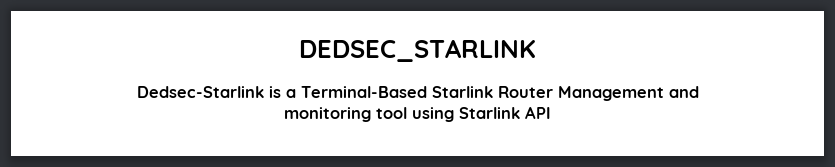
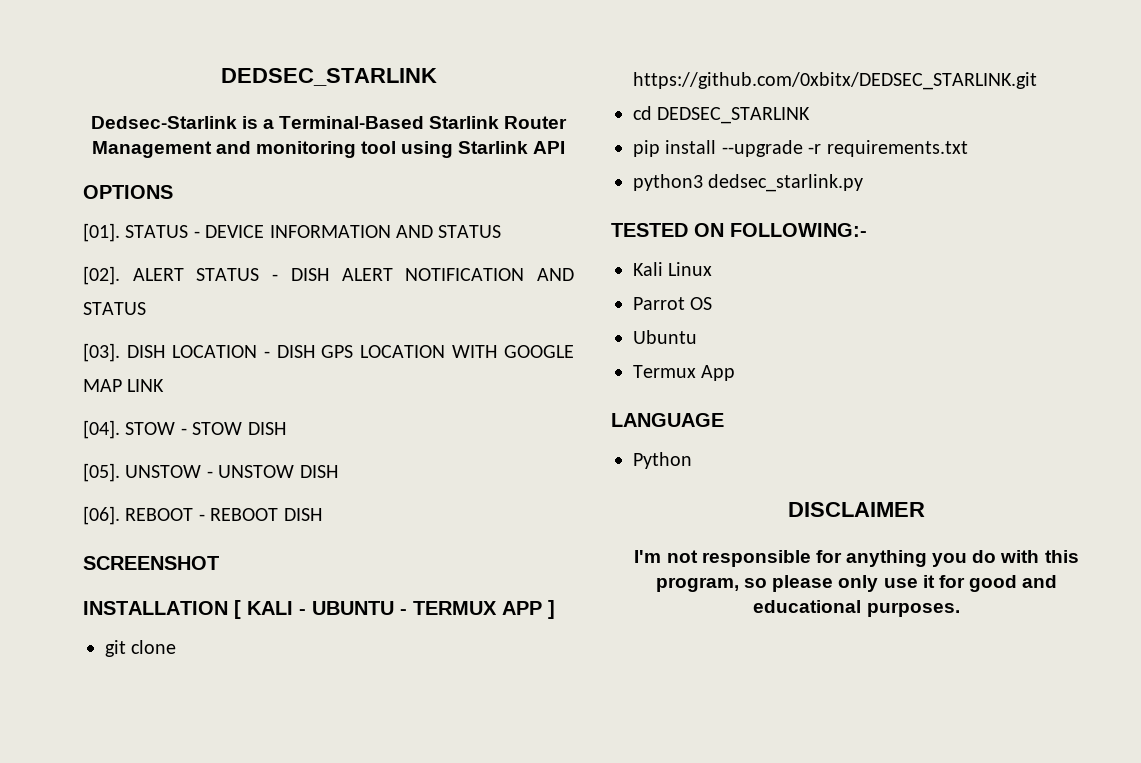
(551, 112) none -> [83,185,173,199] [83,223,502,242] [83,266,574,285] [83,302,146,315] [83,343,574,362] [83,379,165,392] [83,420,286,439] [83,463,338,482] [83,506,322,525] [83,556,219,570] [83,600,555,619] [105,640,177,657] [633,72,1037,90] [633,106,811,124] [633,140,968,157] [633,174,864,192] [611,223,867,237] [633,262,713,276] [633,297,713,310] [633,330,697,344] [633,365,736,381] [611,413,724,427] [633,452,692,469] [788,502,925,517] [634,550,1079,567] [655,575,1058,592] [753,600,960,617] // OPTIONS // [01]. STATUS - DEVICE INFORMATION AND STATUS // [02]. ALERT STATUS - DISH ALERT NOTIFICATION AND STATUS // [03]. DISH LOCATION - DISH GPS LOCATION WITH GOOGLE MAP LINK // [04]. STOW - STOW DISH // [05]. UNSTOW - UNSTOW DISH // [06]. REBOOT - REBOOT DISH // SCREENSHOT // INSTALLATION [ KALI - UBUNTU - TERMUX APP ] // git clone https://github.com/0xbitx/DEDSEC_STARLINK.git // cd DEDSEC_STARLINK // pip install --upgrade -r requirements.txt // python3 dedsec_starlink.py // TESTED ON FOLLOWING:- // Kali Linux // Parrot OS // Ubuntu // Termux App // LANGUAGE // Python // DISCLAIMER // I'm not responsible for anything you do with this program, so please only use it for good and educational purposes.

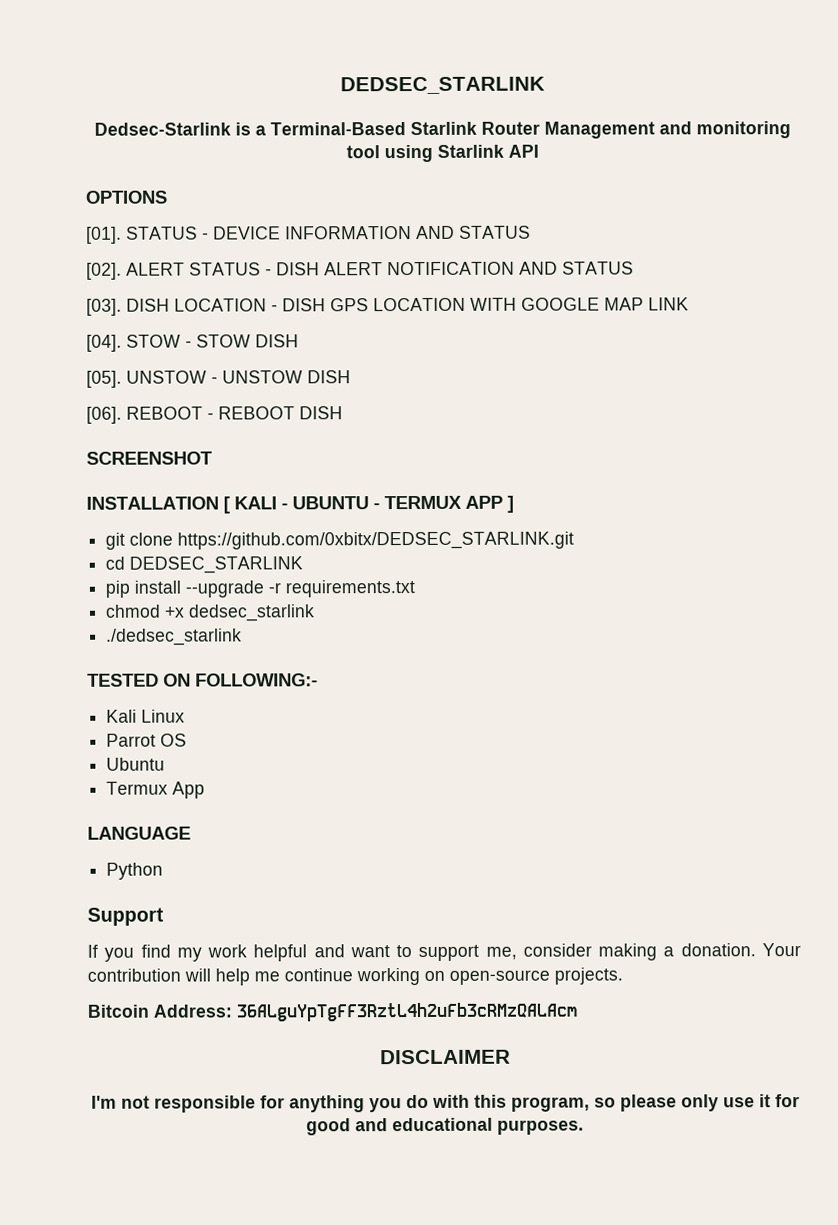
[633,174,864,192] python3 dedsec_starlink.py -> [105,604,316,622] [106,628,243,646] chmod +x dedsec_starlink // ./dedsec_starlink
(692, 460) none -> [87,907,164,926] [87,943,801,962] [87,967,623,986] [87,1002,577,1022] // Support // If you find my work helpful and want to support me, consider making a donation. Your contribution will help me continue working on open-source projects. // Bitcoin Address: 36ALguYpTgFF3RztL4h2uFb3cRMzQALAcm

